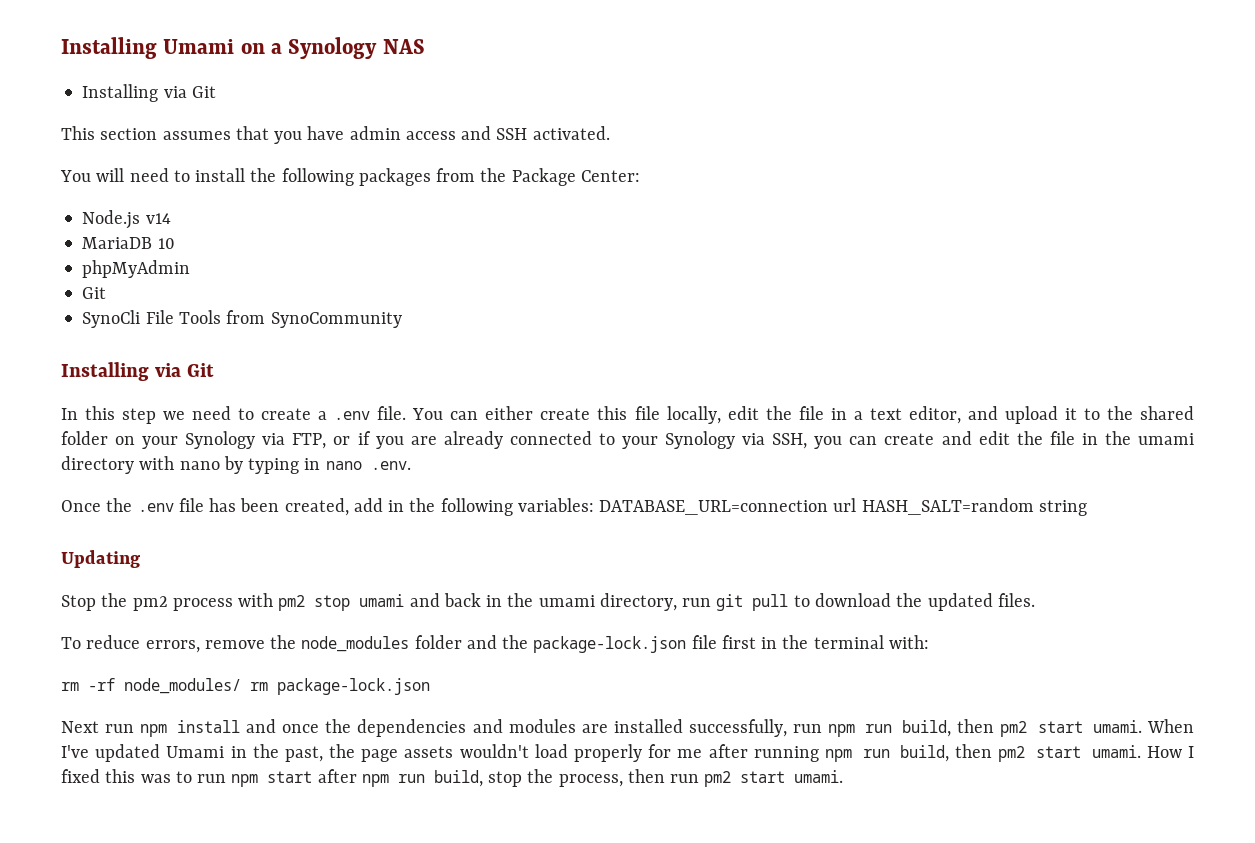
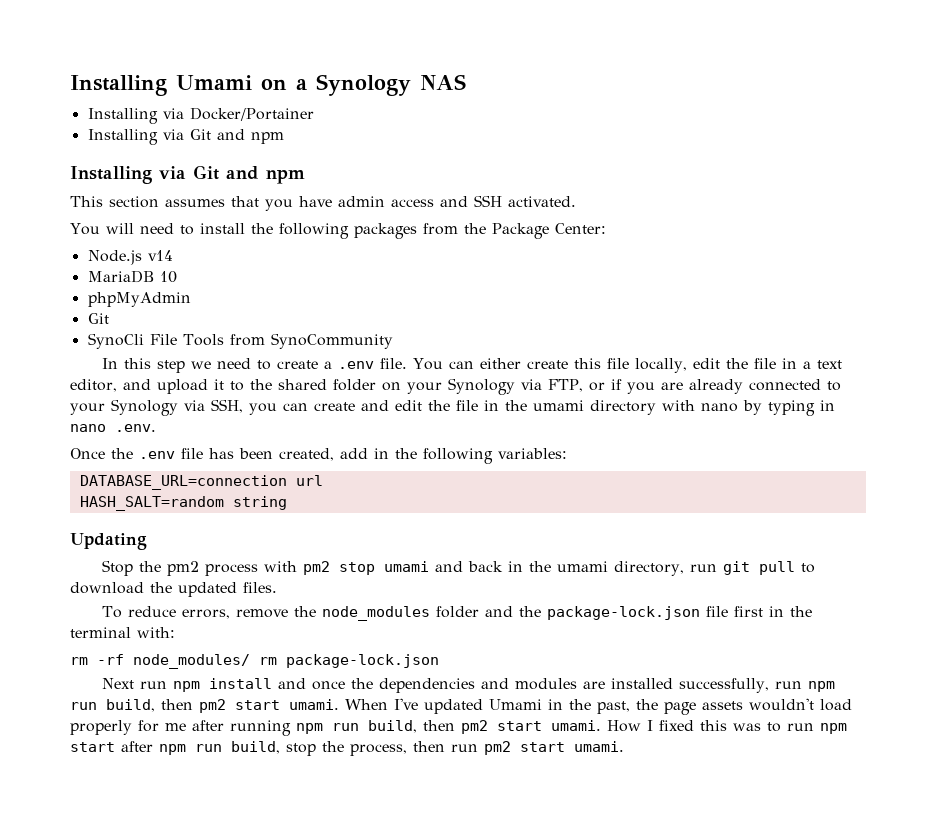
[82,84,216,102] // Installing via Git -> [87,107,314,124] [87,129,284,145] [70,165,305,184] // Installing via Docker/Portainer // Installing via Git and npm // Installing via Git and npm
[61,362,214,381] // Installing via Git -> (393, 341) none
(594, 505) none -> (567, 453) //
(857, 505) none -> (323, 480) //

